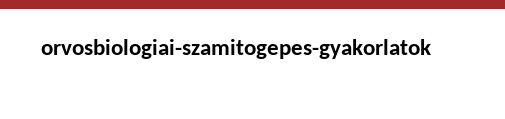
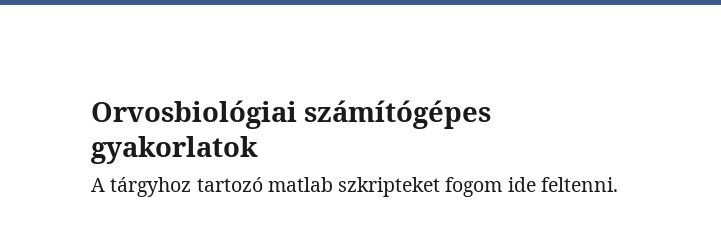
[41,39,431,59] orvosbiologiai-szamitogepes-gyakorlatok -> [91,100,492,129] [91,136,258,164] [91,177,618,197] Orvosbiológiai számítógépes gyakorlatok // A tárgyhoz tartozó matlab szkripteket fogom ide feltenni.

